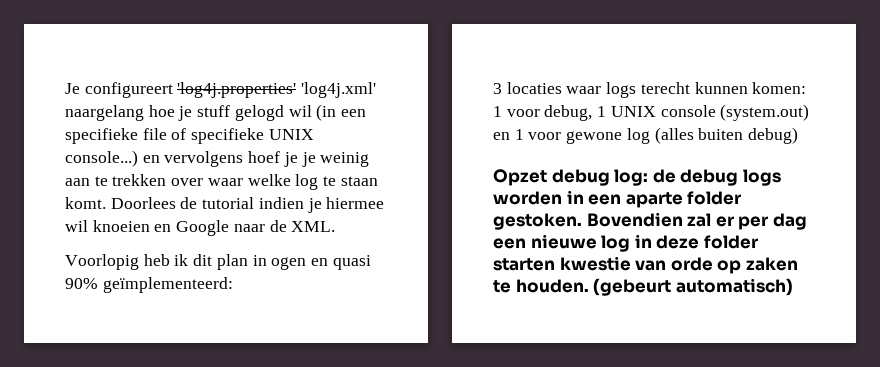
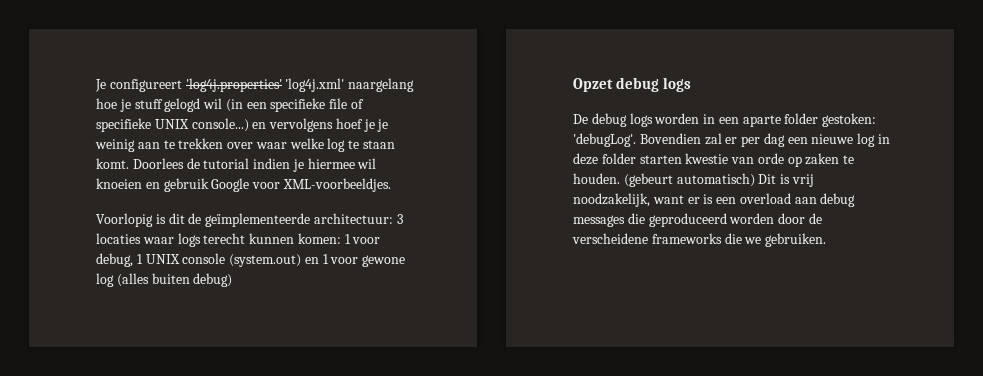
[176,220,336,236] [65,254,371,270] [65,277,233,293] Google naar de XML. // Voorlopig heb ik dit plan in ogen en quasi 90% geïmplementeerd: // -> [163,178,391,192] [96,213,393,227] gebruik Google voor XML-voorbeeldjes. // Voorlopig is dit de geïmplementeerde architectuur:
[614,169,676,186] log: de -> [663,77,692,92] [573,114,588,124] logs // De
[493,213,582,230] gestoken. -> [822,113,877,127] [573,133,636,147] gestoken: 'debugLog'.
(793, 287) none -> [758,174,814,187] [573,193,856,207] [573,213,822,227] [572,233,827,247] Dit is vrij noodzakelijk, want er is een overload aan debug messages die geproduceerd worden door de verscheidene frameworks die we gebruiken.

